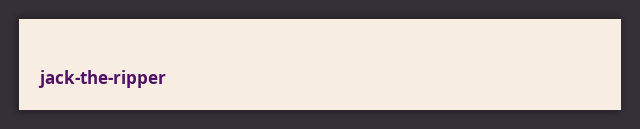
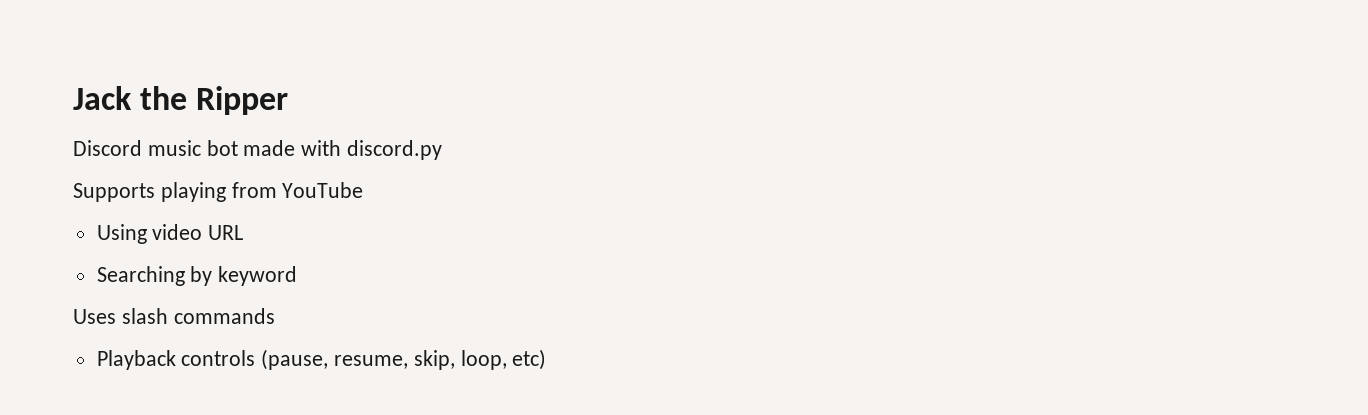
[38,70,166,88] jack-the-ripper -> [73,86,289,115] [73,140,443,160] [73,182,364,202] [96,224,244,244] [96,266,298,286] [73,308,275,324] [96,349,547,370] Jack the Ripper // Discord music bot made with discord.py // Supports playing from YouTube // Using video URL // Searching by keyword // Uses slash commands // Playback controls (pause, resume, skip, loop, etc)

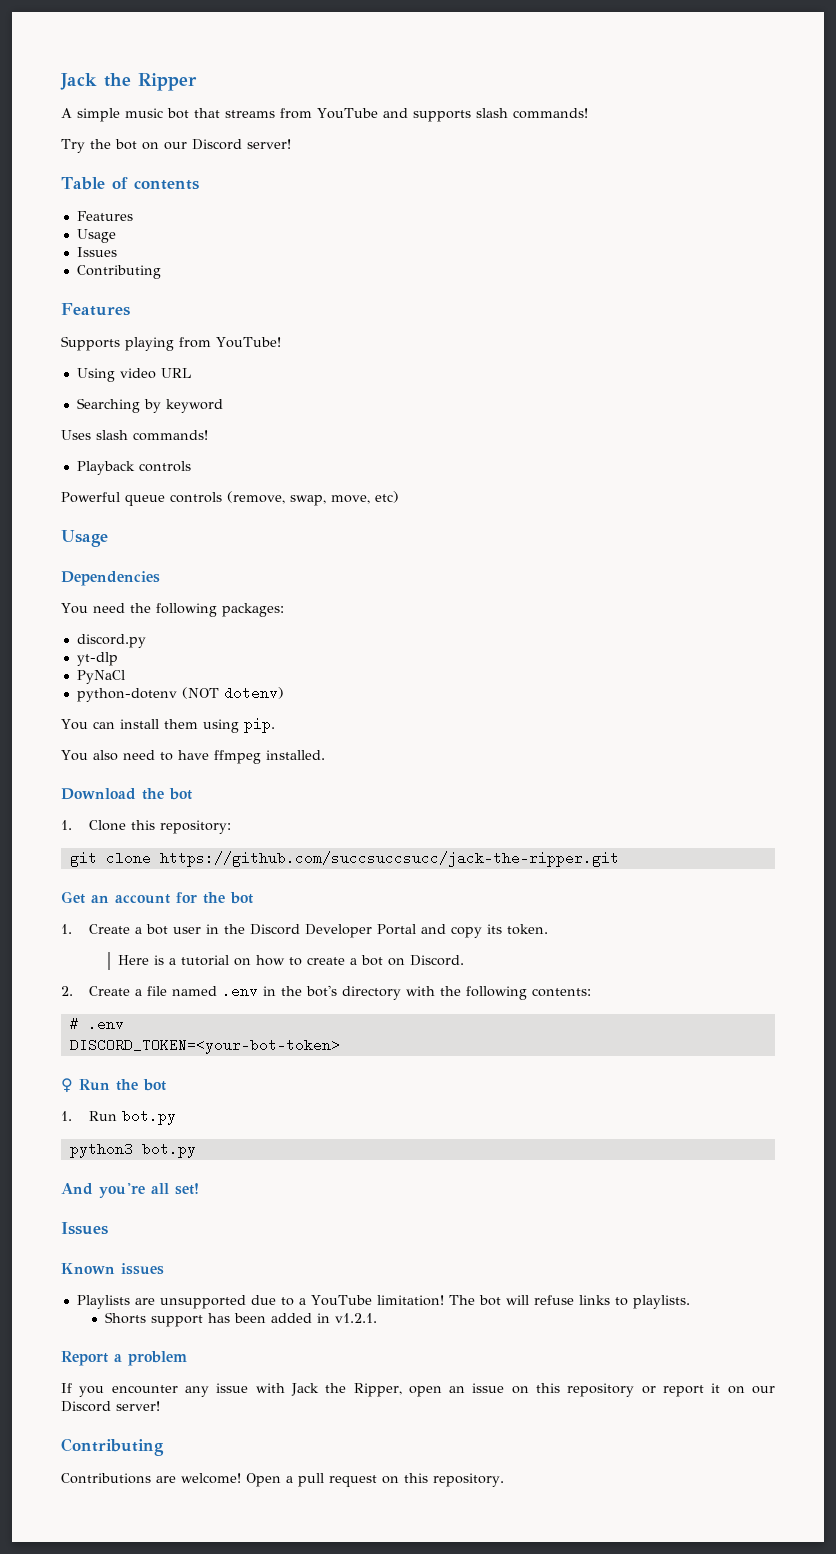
[73,140,443,160] Discord music bot made with discord.py -> [61,108,588,122] [61,139,291,153] [61,177,199,190] [76,211,133,221] [76,229,116,243] [76,247,117,257] [76,265,161,279] [61,303,130,316] A simple music bot that streams from YouTube and supports slash commands! // Try the bot on our Discord server! // Table of contents // Features // Usage // Issues // Contributing // Features
[282,182,364,198] YouTube -> [216,337,281,348] YouTube!
[173,308,275,324] commands -> [133,430,208,441] commands!
[261,349,547,370] (pause, resume, skip, loop, etc) -> [61,491,399,506] [61,530,108,547] [61,571,160,586] [61,603,284,617] [76,634,146,648] [76,652,118,666] [76,670,125,684] [76,686,284,702] [61,718,275,733] [61,750,325,764] [61,788,192,800] [61,820,232,834] [69,851,619,867] [61,891,253,904] [61,924,549,938] [117,955,464,966] [61,984,592,1000] [69,1017,124,1031] [69,1038,340,1054] [61,1078,166,1093] [61,1109,177,1125] [69,1142,196,1158] [61,1183,199,1198] [61,1222,108,1235] [61,1263,164,1275] [76,1295,690,1309] [105,1312,378,1327] [61,1351,187,1366] [61,1383,775,1397] [61,1401,160,1412] [61,1438,164,1456] [61,1473,504,1487] // Powerful queue controls (remove, swap, move, etc) // Usage // Dependencies // You need the following packages: // discord.py // yt-dlp // PyNaCl // python-dotenv (NOT dotenv) // You can install them using pip. // You also need to have ffmpeg installed. // Download the bot // 1. Clone this repository: // git clone https://github.com/succsuccsucc/jack-the-ripper.git // Get an account for the bot // 1. Create a bot user in the Discord Developer Portal and copy its token. // Here is a tutorial on how to create a bot on Discord. // 2. Create a file named .env in the bot's directory with the following contents: // # .env // DISCORD_TOKEN=<your-bot-token> // ♀ Run the bot // 1. Run bot.py // python3 bot.py // And you're all set! // Issues // Known issues // Playlists are unsupported due to a YouTube limitation! The bot will refuse links to playlists. // Shorts support has been added in v1.2.1. // Report a problem // If you encounter any issue with Jack the Ripper, open an issue on this repository or report it on our Discord server! // Contributing // Contributions are welcome! Open a pull request on this repository.

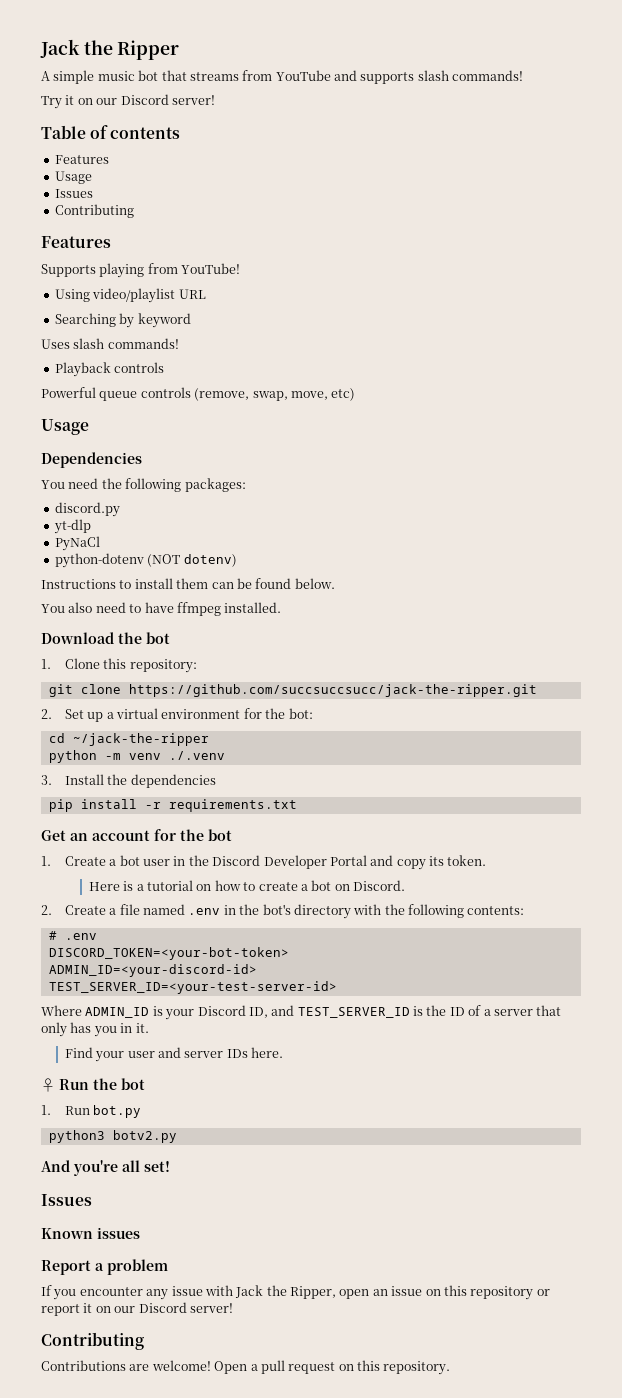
[89,139,137,150] the bot -> [65,95,75,105] it
[119,368,156,379] video -> [92,288,176,303] video/playlist
[61,718,275,733] You can install them using pip. -> [41,578,335,589] Instructions to install them can be found below.
(619, 859) none -> [41,708,313,722] [48,733,209,746] [48,750,225,763] [41,774,216,788] [48,799,297,812] // 2. Set up a virtual environment for the bot: // cd ~/jack-the-ripper // python -m venv ./.venv // 3. Install the dependencies // pip install -r requirements.txt
(340, 1046) none -> [48,964,257,977] [48,981,337,994] [41,1005,562,1020] [41,1022,149,1037] [64,1047,284,1062] // ADMIN_ID=<your-discord-id> // TEST_SERVER_ID=<your-test-server-id> // Where ADMIN_ID is your Discord ID, and TEST_SERVER_ID is the ID of a server that only has you in it. // Find your user and server IDs here.
[141,1142,196,1158] bot.py -> [112,1130,177,1143] botv2.py
[76,1295,690,1309] [105,1312,378,1327] // Playlists are unsupported due to a YouTube limitation! The bot will refuse links to playlists. // Shorts support has been added in v1.2.1. -> (140, 1233) none

